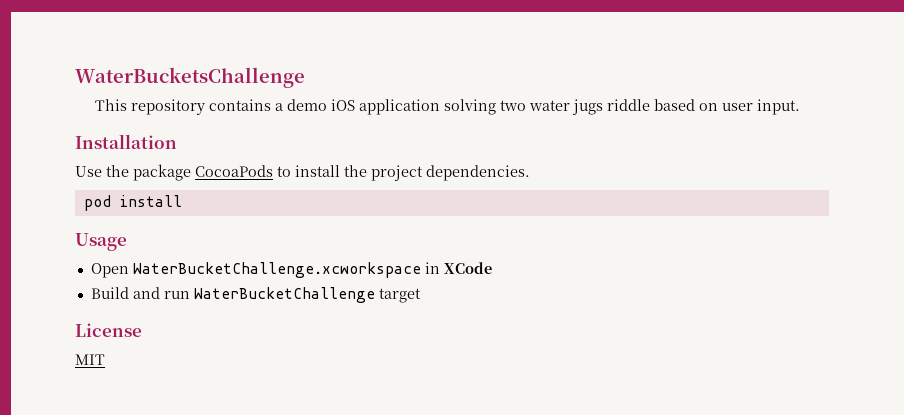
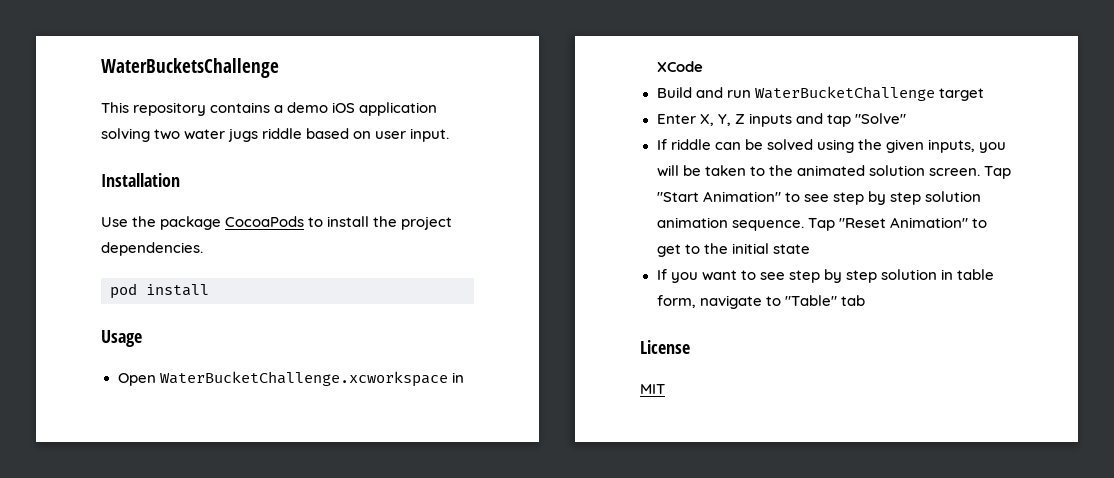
(421, 295) none -> [656,113,906,127] [656,139,1006,153] [656,165,1011,179] [656,191,981,205] [656,217,987,231] [656,243,810,257] [656,269,994,283] [656,295,865,309] // Enter X, Y, Z inputs and tap "Solve" // If riddle can be solved using the given inputs, you will be taken to the animated solution screen. Tap "Start Animation" to see step by step solution animation sequence. Tap "Reset Animation" to get to the initial state // If you want to see step by step solution in table form, navigate to "Table" tab

